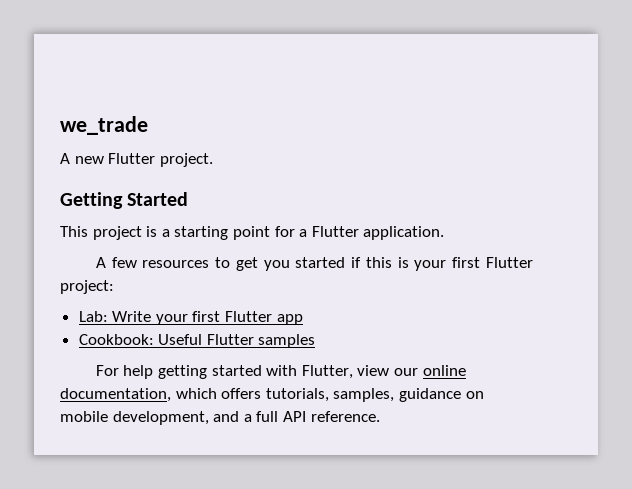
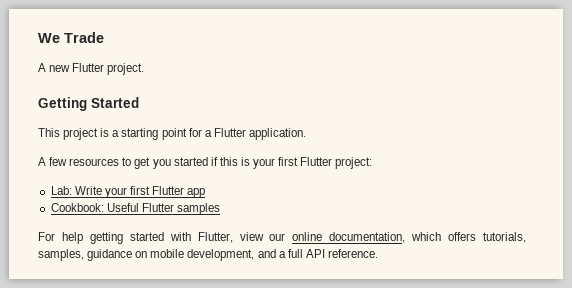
[60,116,148,135] we_trade -> [38,32,104,43] We Trade

